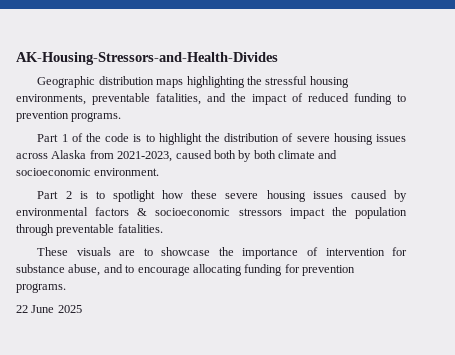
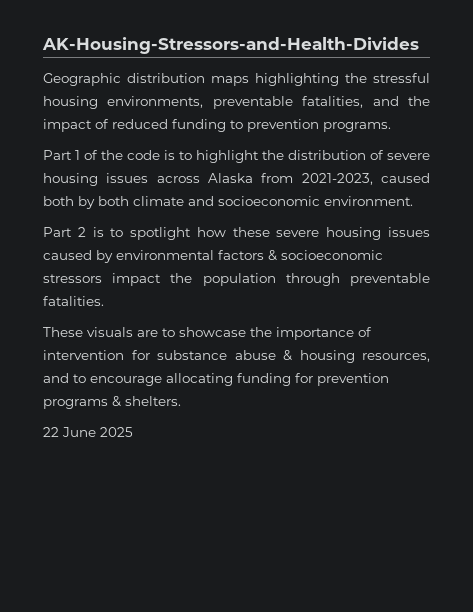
[68,264,101,276] abuse, -> [234,350,430,363] abuse & housing resources,
[16,283,66,293] programs. -> [43,396,181,409] programs & shelters.

